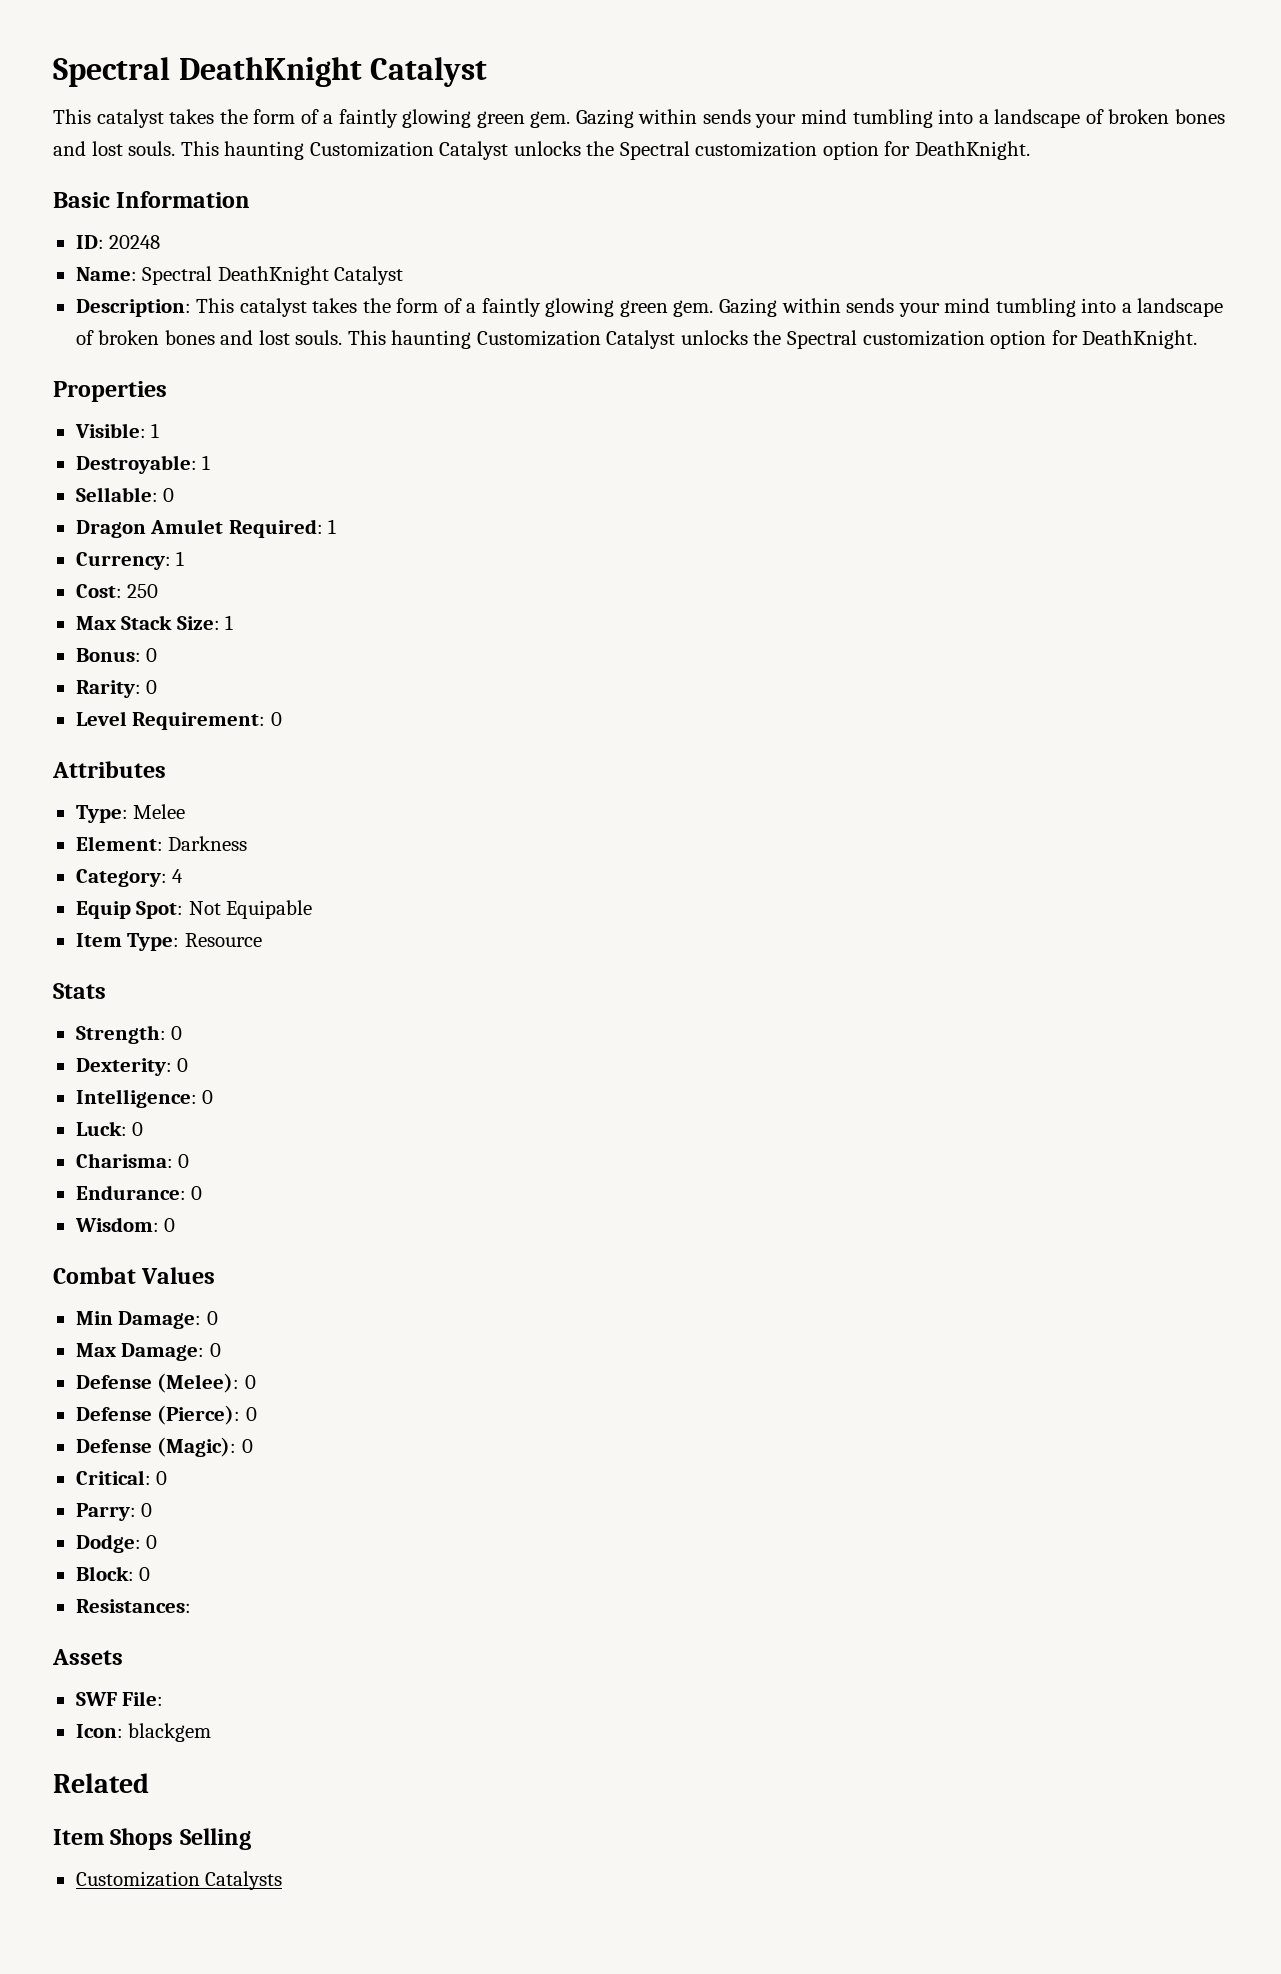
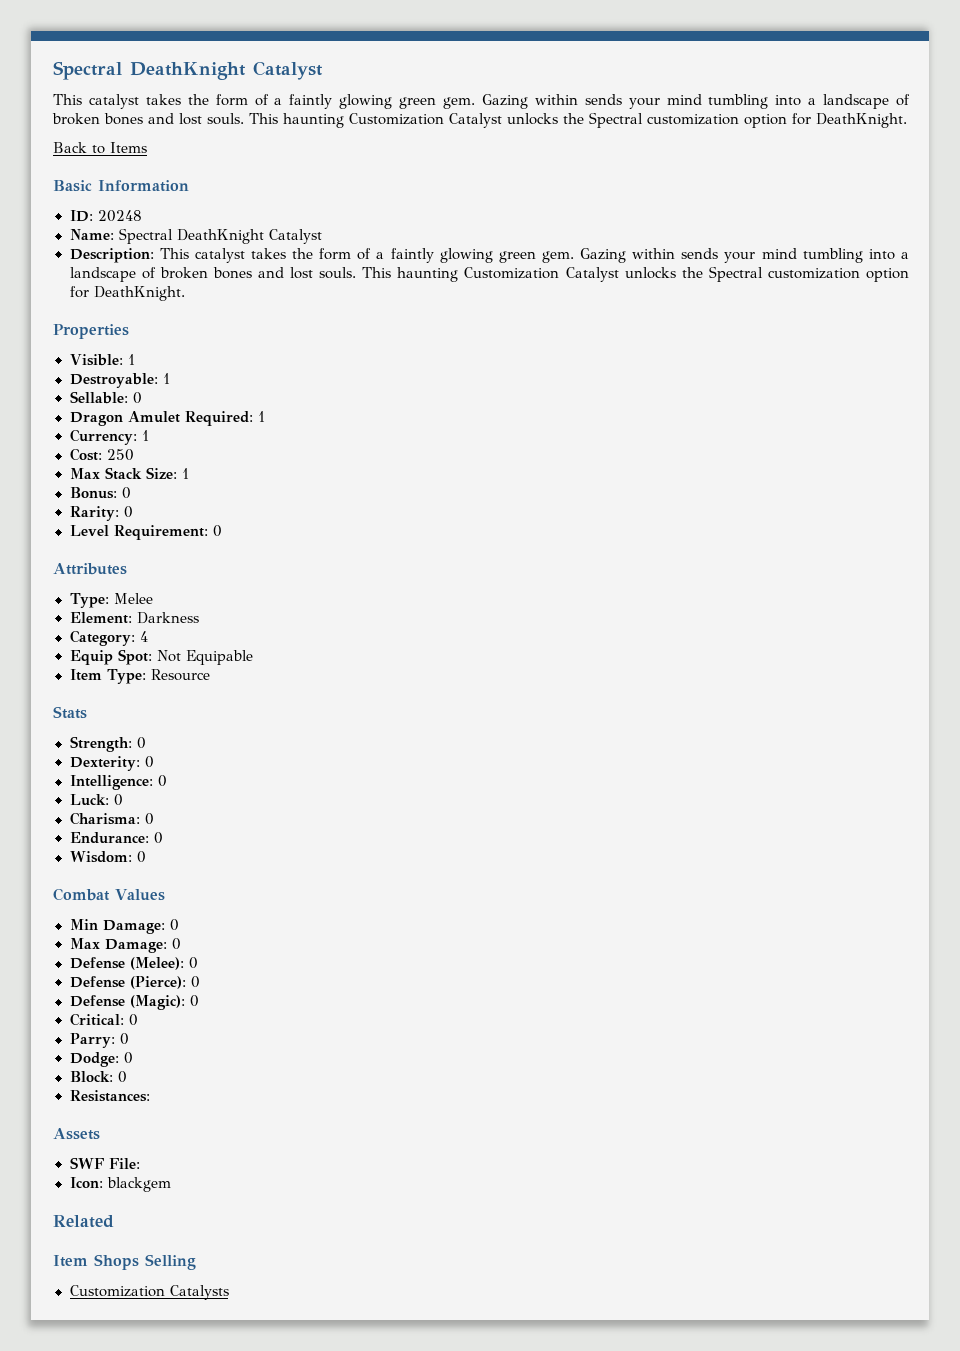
(1030, 150) none -> [53,142,147,154] // Back to Items

